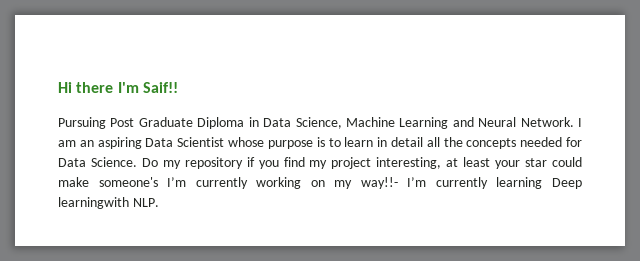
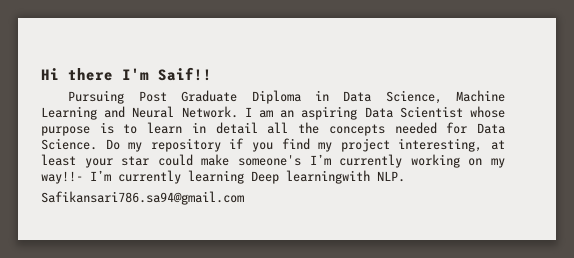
(159, 202) none -> [41,191,244,205] // Safikansari786.sa94@gmail.com

